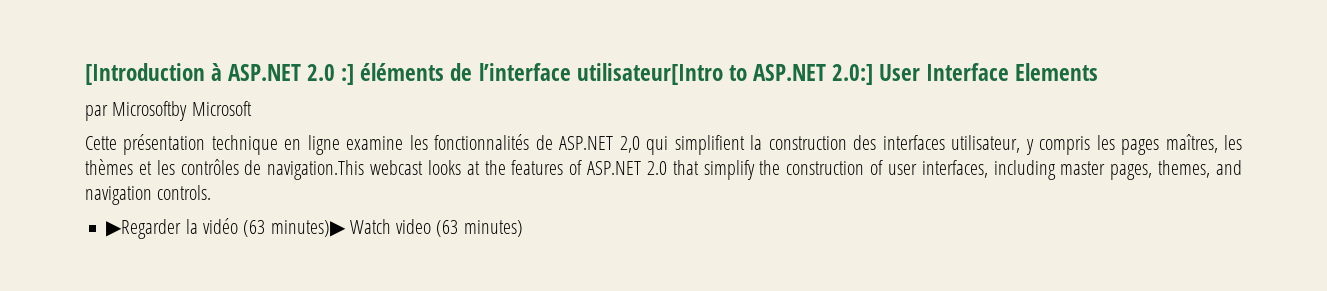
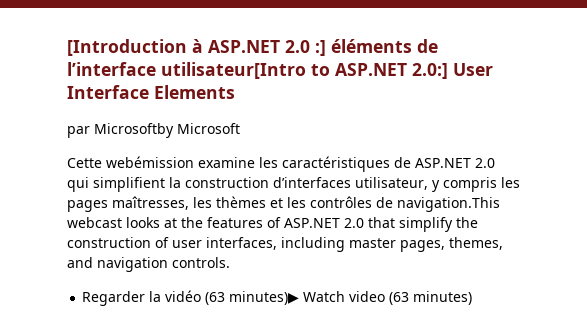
[123,134,340,155] présentation technique en ligne -> [106,156,194,168] webémission
[434,134,530,150] fonctionnalités -> [282,156,390,172] caractéristiques
[619,136,640,153] 2,0 -> [475,158,495,168] 2.0
[853,135,945,150] des interfaces -> [273,177,351,188] d’interfaces
[1165,134,1218,153] maîtres, -> [112,196,189,210] maîtresses,
[106,219,182,239] ▶Regarder -> [82,291,146,306] Regarder

